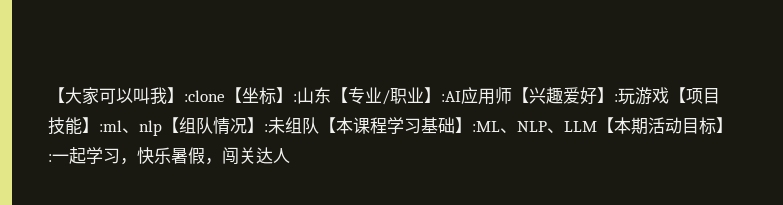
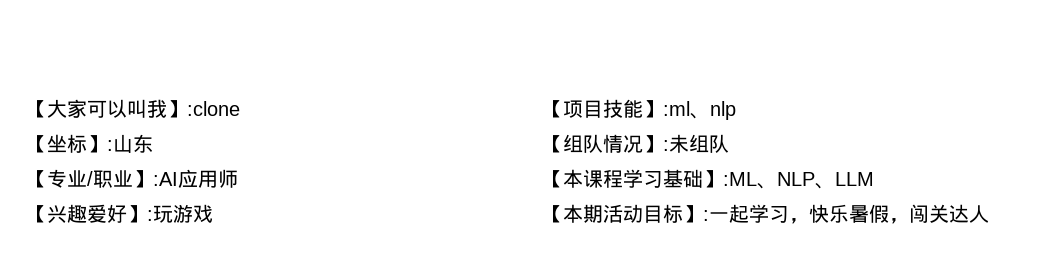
(225, 96) none -> (240, 108) //
(331, 95) none -> (153, 143) //
(512, 95) none -> (238, 178) //
(669, 95) none -> (213, 213) //
(162, 128) none -> (736, 110) //
(319, 125) none -> (729, 143) //
(597, 126) none -> (874, 179) //

